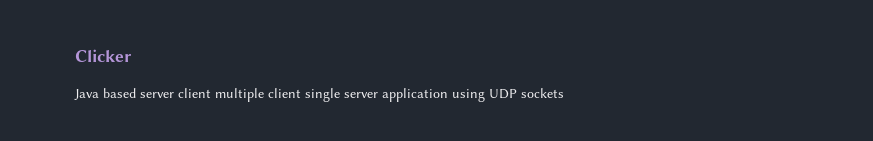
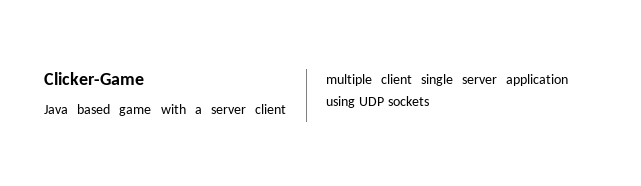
[75,49,132,62] Clicker -> [44,72,144,85] Clicker-Game
(136, 93) none -> [119,104,202,116] game with a

